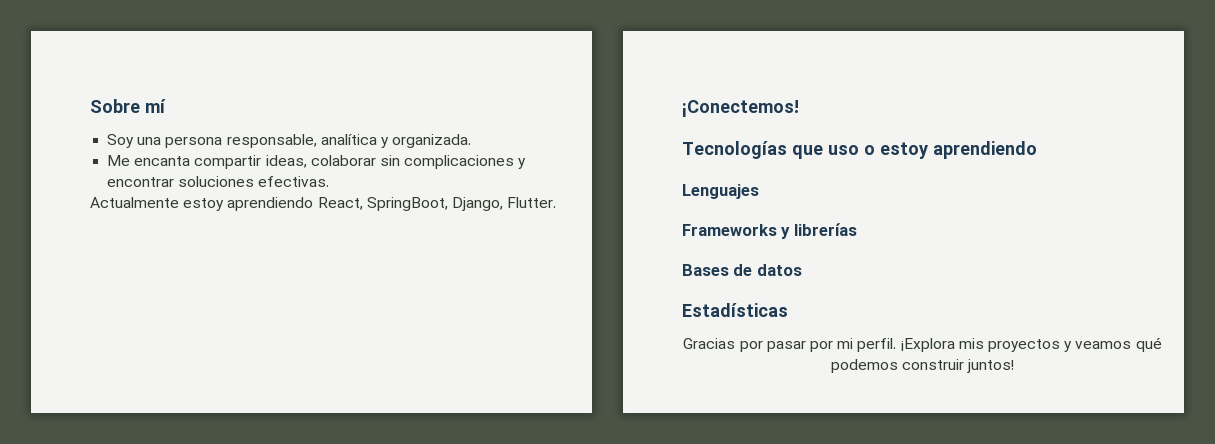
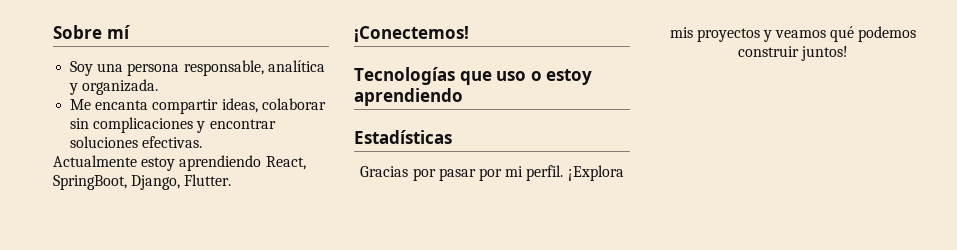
[682,184,759,199] [682,223,857,239] [682,264,802,276] // Lenguajes // Frameworks y librerías // Bases de datos -> (463, 97) none

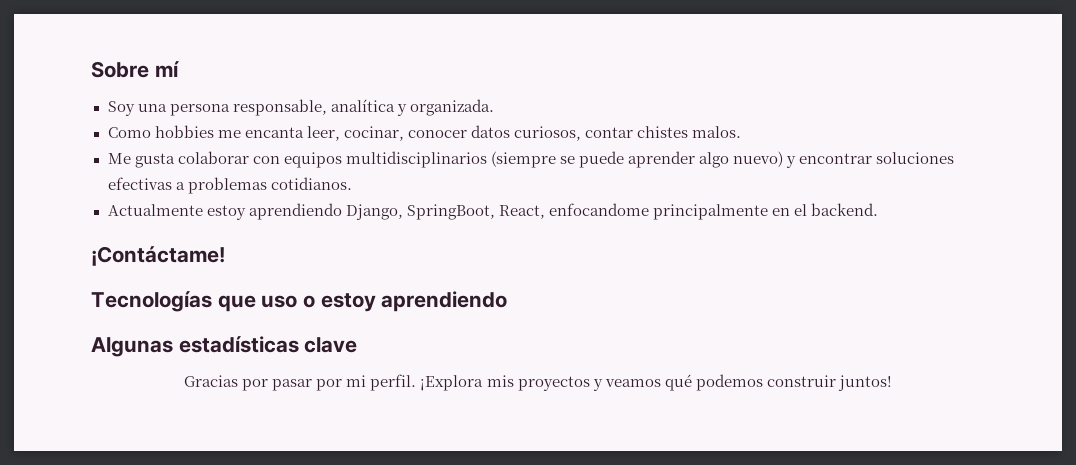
[70,98,326,114] [70,117,276,133] [70,136,203,148] [53,155,306,171] [53,174,232,190] [354,26,469,42] Me encanta compartir ideas, colaborar sin complicaciones y encontrar soluciones efectivas. // Actualmente estoy aprendiendo React, SpringBoot, Django, Flutter. // ¡Conectemos! -> [107,125,742,141] [107,151,955,168] [107,177,352,194] [107,203,878,220] [91,246,225,266] Como hobbies me encanta leer, cocinar, conocer datos curiosos, contar chistes malos. // Me gusta colaborar con equipos multidisciplinarios (siempre se puede aprender algo nuevo) y encontrar soluciones efectivas a problemas cotidianos. // Actualmente estoy aprendiendo Django, SpringBoot, React, enfocandome principalmente en el backend. // ¡Contáctame!
[354,130,452,144] Estadísticas -> [91,336,358,357] Algunas estadísticas clave

